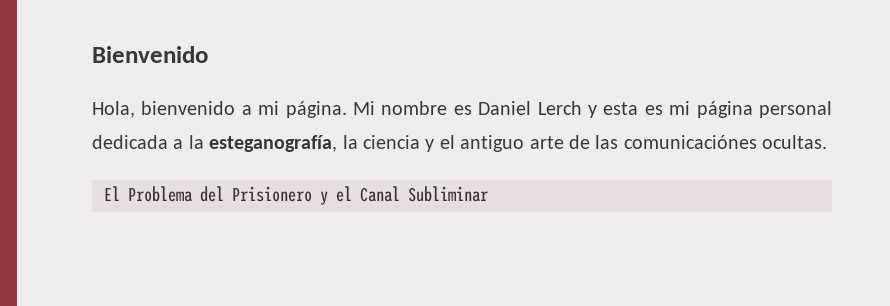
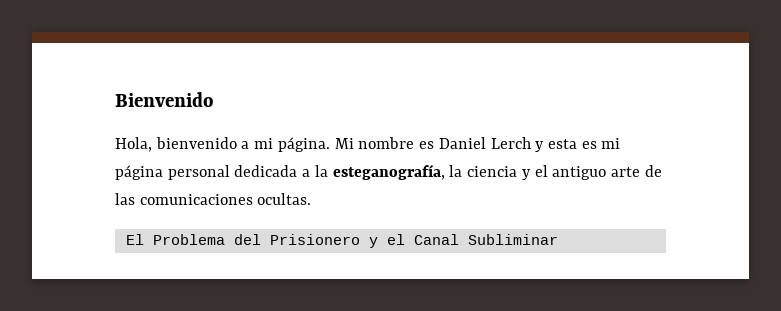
[623,135,757,149] comunicaciónes -> [139,194,253,205] comunicaciones

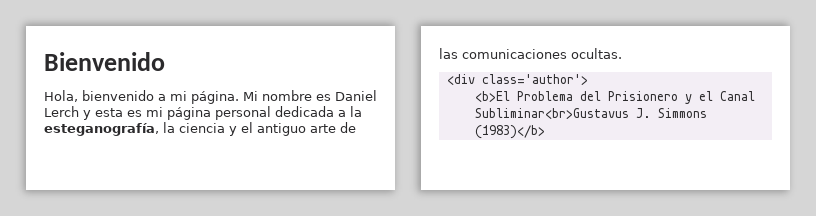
[125,234,144,245] El -> [446,74,588,85] [474,91,510,102] <div class='author'> // <b>El
[467,234,558,245] Subliminar -> [474,108,707,119] [474,125,545,139] Subliminar<br>Gustavus J. Simmons (1983)</b>

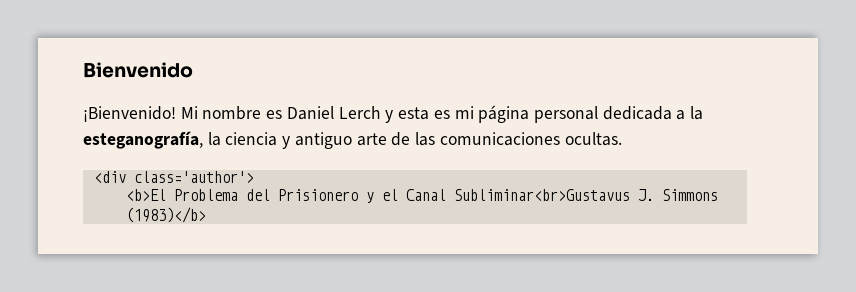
[44,90,239,104] Hola, bienvenido a mi página. -> [83,106,176,122] ¡Bienvenido!
[241,122,253,133] el -> (291, 142) none

